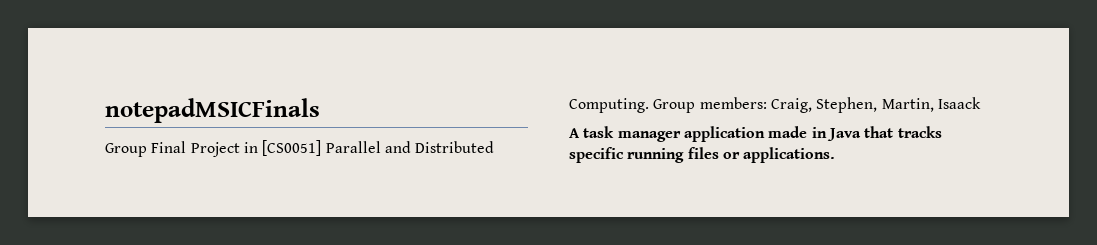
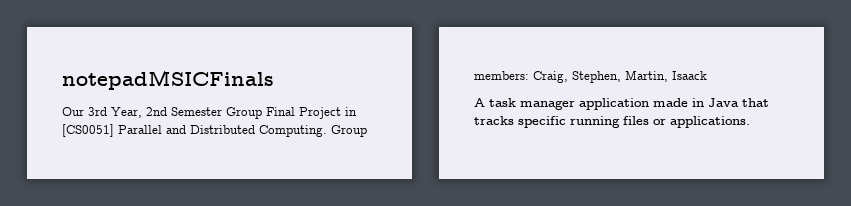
(320, 110) none -> [62,107,222,118] Our 3rd Year, 2nd Semester

